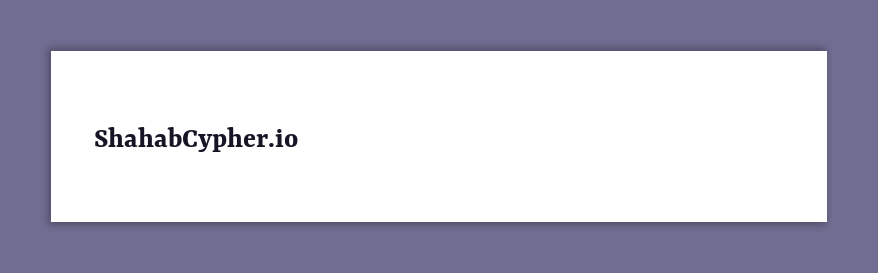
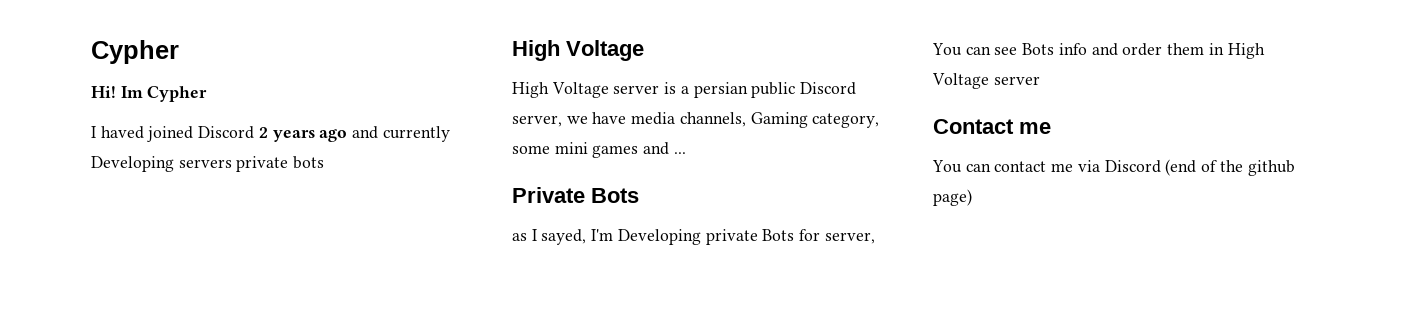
[94,127,298,152] ShahabCypher.io -> [91,40,179,64] [91,86,208,102] [91,126,450,142] [91,156,325,172] [512,40,644,61] [512,82,857,98] [512,112,880,128] [512,142,686,158] [512,187,639,203] [512,229,875,245] [932,43,1265,59] [932,73,1040,89] [933,119,1051,134] [932,159,1295,176] [933,189,972,206] Cypher // Hi! Im Cypher // I haved joined Discord 2 years ago and currently Developing servers private bots // High Voltage // High Voltage server is a persian public Discord server, we have media channels, Gaming category, some mini games and ... // Private Bots // as I sayed, I'm Developing private Bots for server, You can see Bots info and order them in High Voltage server // Contact me // You can contact me via Discord (end of the github page)

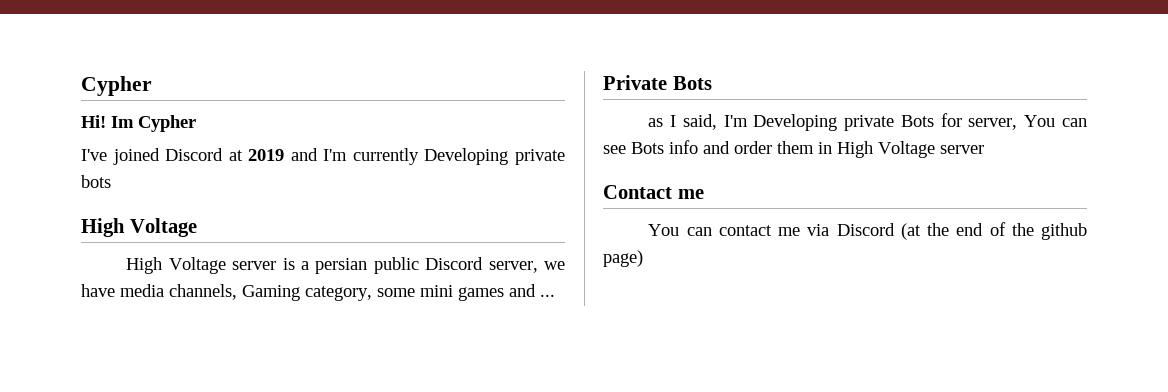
[91,126,379,142] I haved joined Discord 2 years ago and -> [81,148,348,165] I've joined Discord at 2019 and I'm
[178,159,232,168] servers -> (509, 156) none
[541,229,587,245] sayed, -> [682,114,717,130] said,
[1165,159,1197,176] (end -> [900,223,984,240] (at the end

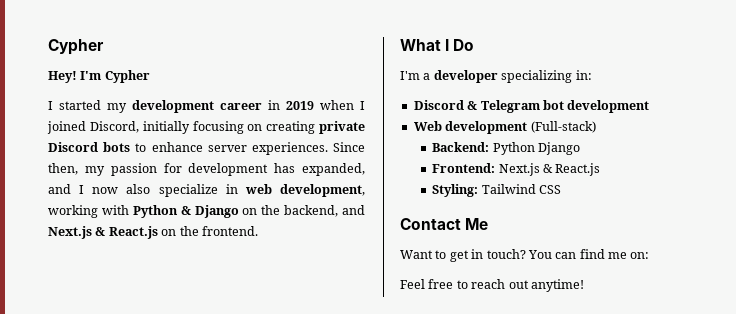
[81,76,152,96] [81,115,196,132] [81,148,565,165] [81,175,111,188] [81,218,197,237] [126,257,565,274] [81,284,555,301] [603,75,712,90] [648,113,1087,131] [603,140,984,158] [603,185,704,199] [648,222,1087,240] [603,250,643,267] Cypher // Hi! Im Cypher // I've joined Discord at 2019 and I'm currently Developing private bots // High Voltage // High Voltage server is a persian public Discord server, we have media channels, Gaming category, some mini games and ... // Private Bots // as I said, I'm Developing private Bots for server, You can see Bots info and order them in High Voltage server // Contact me // You can contact me via Discord (at the end of the github page) -> [48,39,104,55] [48,70,150,83] [48,100,365,113] [47,121,366,134] [48,142,365,155] [48,163,365,176] [48,184,365,197] [48,205,365,218] [48,226,258,239] [400,39,475,51] [400,70,592,83] [413,100,650,113] [413,121,596,134] [432,142,581,155] [432,163,601,176] [432,184,562,197] [400,218,489,230] [400,249,650,262] [400,279,584,292] Cypher // Hey! I'm Cypher // I started my development career in 2019 when I joined Discord, initially focusing on creating private Discord bots to enhance server experiences. Since then, my passion for development has expanded, and I now also specialize in web development, working with Python & Django on the backend, and Next.js & React.js on the frontend. // What I Do // I'm a developer specializing in: // Discord & Telegram bot development // Web development (Full-stack) // Backend: Python Django // Frontend: Next.js & React.js // Styling: Tailwind CSS // Contact Me // Want to get in touch? You can find me on: // Feel free to reach out anytime!

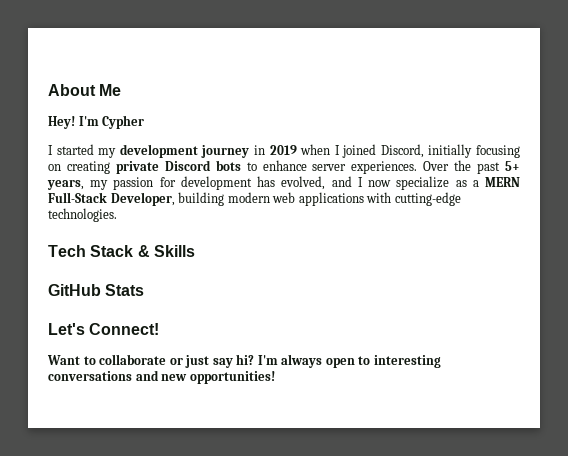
[48,39,104,55] Cypher -> [48,84,122,96] About Me
[220,103,262,110] career -> [201,145,250,158] journey
[333,142,365,152] [48,163,78,175] Since then, -> [423,160,521,174] [47,180,84,190] Over the past 5+ years,
[302,163,365,176] expanded, -> [281,176,326,190] evolved,
[126,184,365,197] [48,205,365,218] [48,226,258,239] [400,39,475,51] [400,70,592,83] [413,100,650,113] [413,121,596,134] [432,142,581,155] [432,163,601,176] [432,184,562,197] [400,218,489,230] [400,249,650,262] [400,279,584,292] also specialize in web development, working with Python & Django on the backend, and Next.js & React.js on the frontend. // What I Do // I'm a developer specializing in: // Discord & Telegram bot development // Web development (Full-stack) // Backend: Python Django // Frontend: Next.js & React.js // Styling: Tailwind CSS // Contact Me // Want to get in touch? You can find me on: // Feel free to reach out anytime! -> [396,176,520,190] [48,192,461,206] [48,208,117,222] [48,245,195,257] [48,284,145,296] [48,323,160,335] [47,354,441,368] [48,370,275,384] specialize as a MERN Full-Stack Developer, building modern web applications with cutting-edge technologies. // Tech Stack & Skills // GitHub Stats // Let's Connect! // Want to collaborate or just say hi? I'm always open to interesting conversations and new opportunities!

